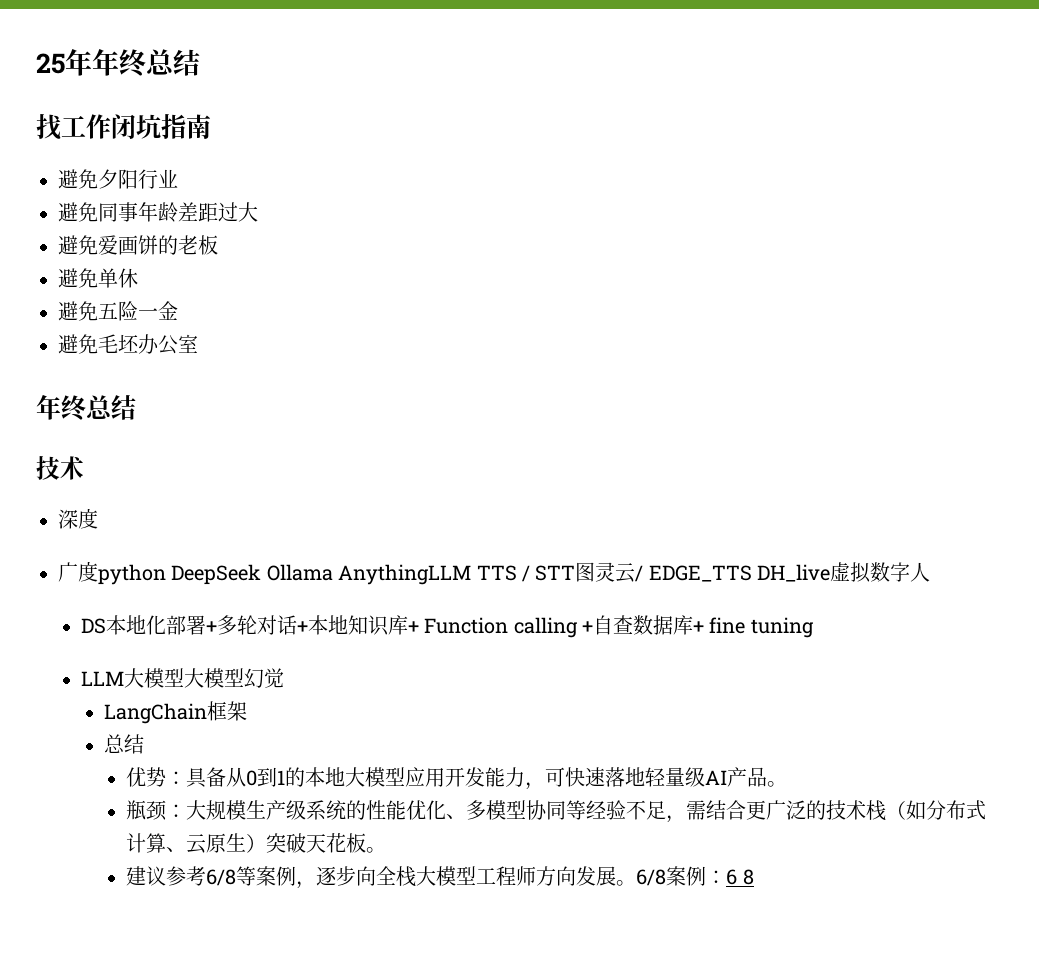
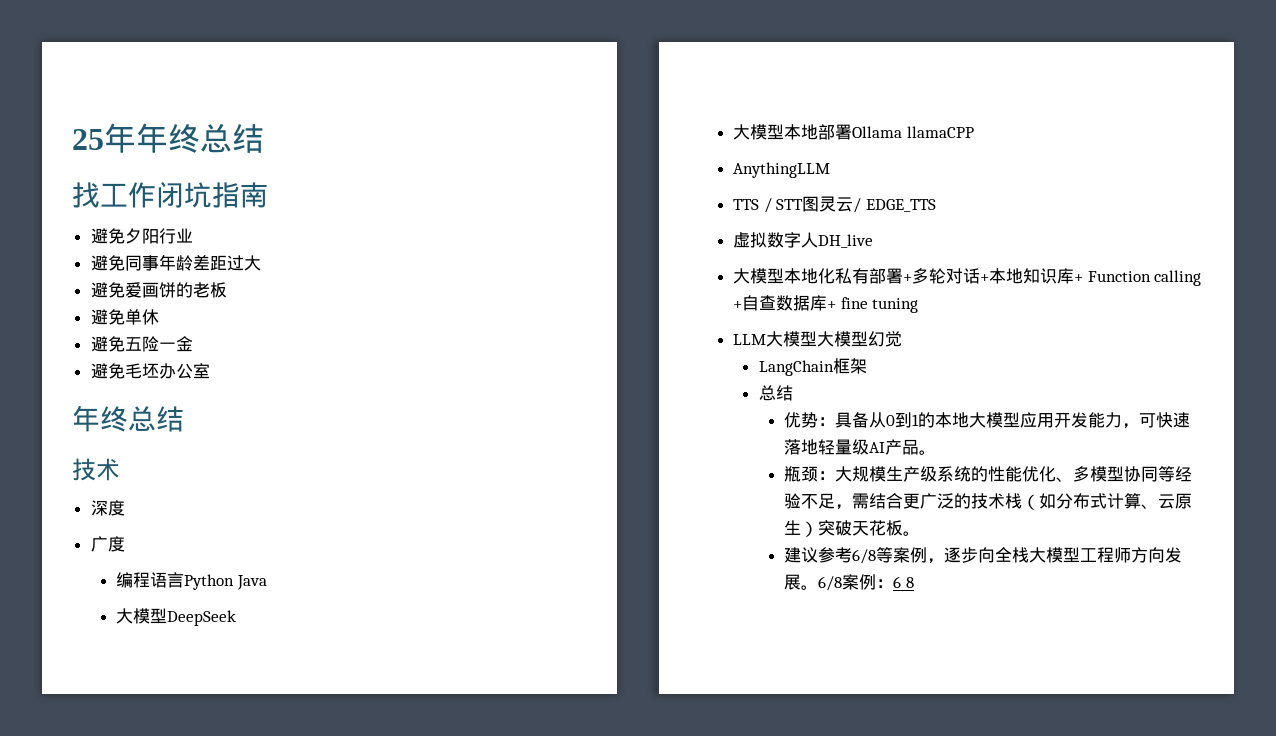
[98,564,333,585] python DeepSeek Ollama -> [116,572,267,590] [116,608,237,626] [733,124,974,140] // 编程语言Python Java // 大模型DeepSeek // 大模型本地部署Ollama llamaCPP //
(472, 574) none -> (831, 170) //
[757,564,831,582] DH_live -> (936, 205) //
[80,615,166,635] // DS本地化 -> [818,234,874,248] [733,268,870,284] DH_live // 大模型本地化私有

